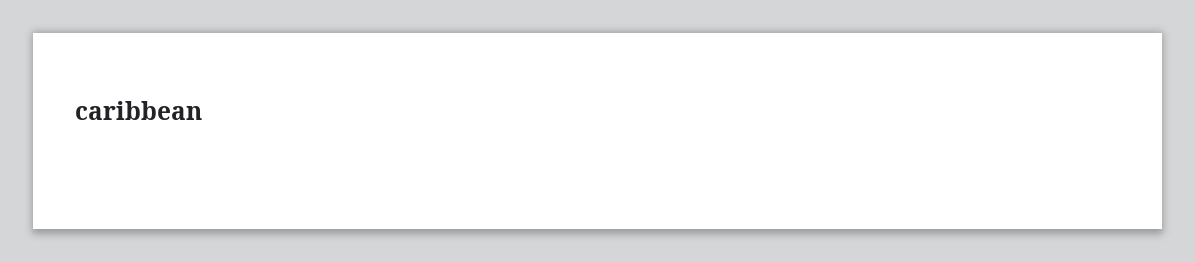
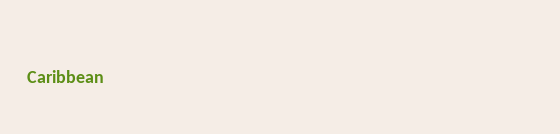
[75,101,202,120] caribbean -> [27,70,104,83] Caribbean

